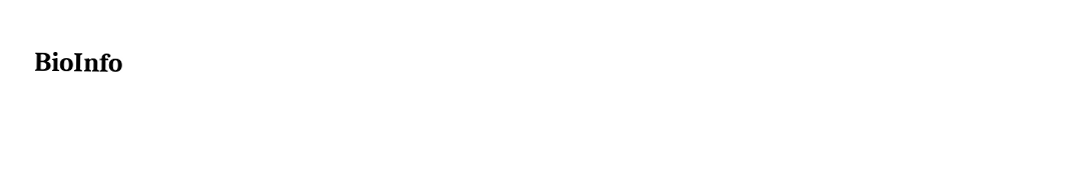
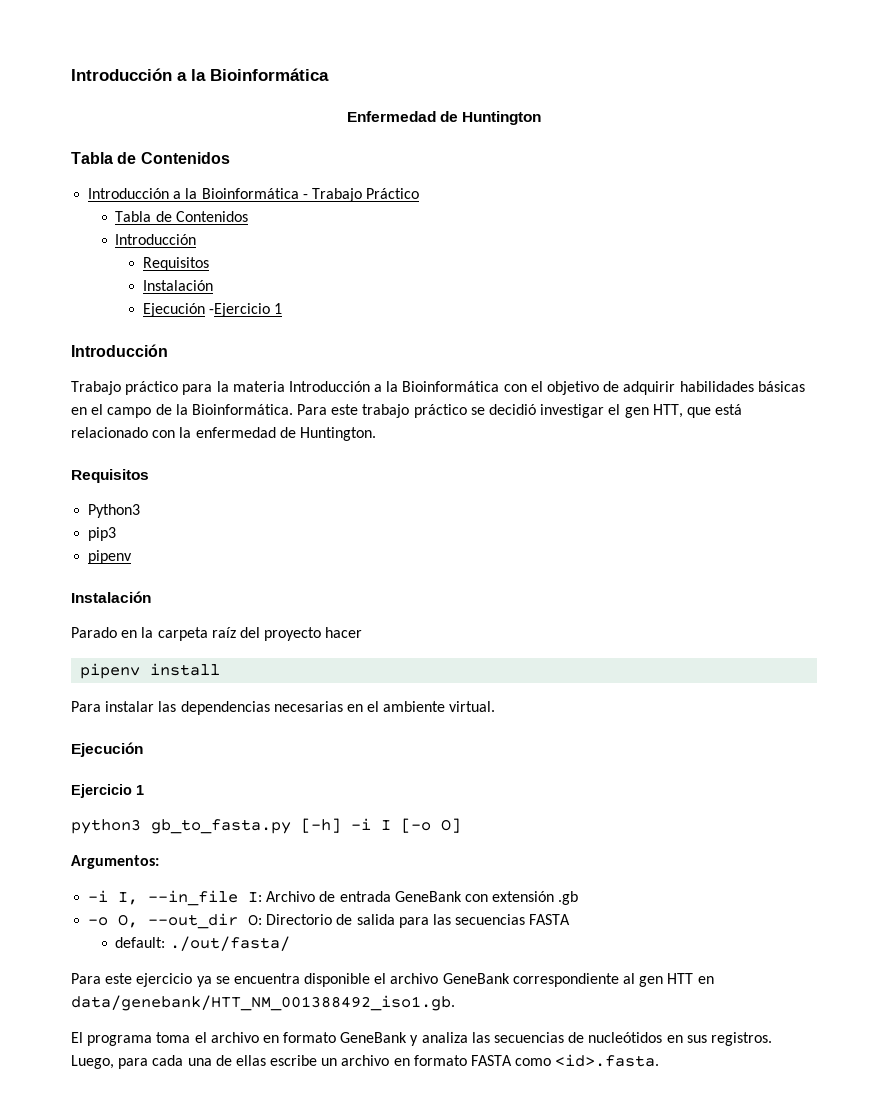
[34,51,123,72] BioInfo -> [71,68,329,81] [346,111,542,125] [71,152,230,164] [88,188,420,202] [115,211,248,222] [115,234,197,245] [142,257,209,271] [142,280,213,291] [142,303,283,317] [71,344,168,357] [71,381,805,395] [71,404,743,418] [71,427,376,441] [71,469,149,483] [88,504,141,518] [88,527,117,541] [88,550,133,564] [71,591,151,603] [71,627,363,641] [80,663,221,679] [71,701,496,715] [71,742,143,757] [71,784,144,798] [71,818,461,834] [71,855,159,869] [88,890,579,906] [88,913,571,929] [115,936,290,951] [71,973,714,987] [71,995,455,1011] [71,1032,772,1046] [71,1054,660,1069] Introducción a la Bioinformática // Enfermedad de Huntington // Tabla de Contenidos // Introducción a la Bioinformática - Trabajo Práctico // Tabla de Contenidos // Introducción // Requisitos // Instalación // Ejecución -Ejercicio 1 // Introducción // Trabajo práctico para la materia Introducción a la Bioinformática con el objetivo de adquirir habilidades básicas en el campo de la Bioinformática. Para este trabajo práctico se decidió investigar el gen HTT, que está relacionado con la enfermedad de Huntington. // Requisitos // Python3 // pip3 // pipenv // Instalación // Parado en la carpeta raíz del proyecto hacer // pipenv install // Para instalar las dependencias necesarias en el ambiente virtual. // Ejecución // Ejercicio 1 // python3 gb_to_fasta.py [-h] -i I [-o O] // Argumentos: // -i I, --in_file I: Archivo de entrada GeneBank con extensión .gb // -o O, --out_dir O: Directorio de salida para las secuencias FASTA // default: ./out/fasta/ // Para este ejercicio ya se encuentra disponible el archivo GeneBank correspondiente al gen HTT en data/genebank/HTT_NM_001388492_iso1.gb. // El programa toma el archivo en formato GeneBank y analiza las secuencias de nucleótidos en sus registros. Luego, para cada una de ellas escribe un archivo en formato FASTA como <id>.fasta.

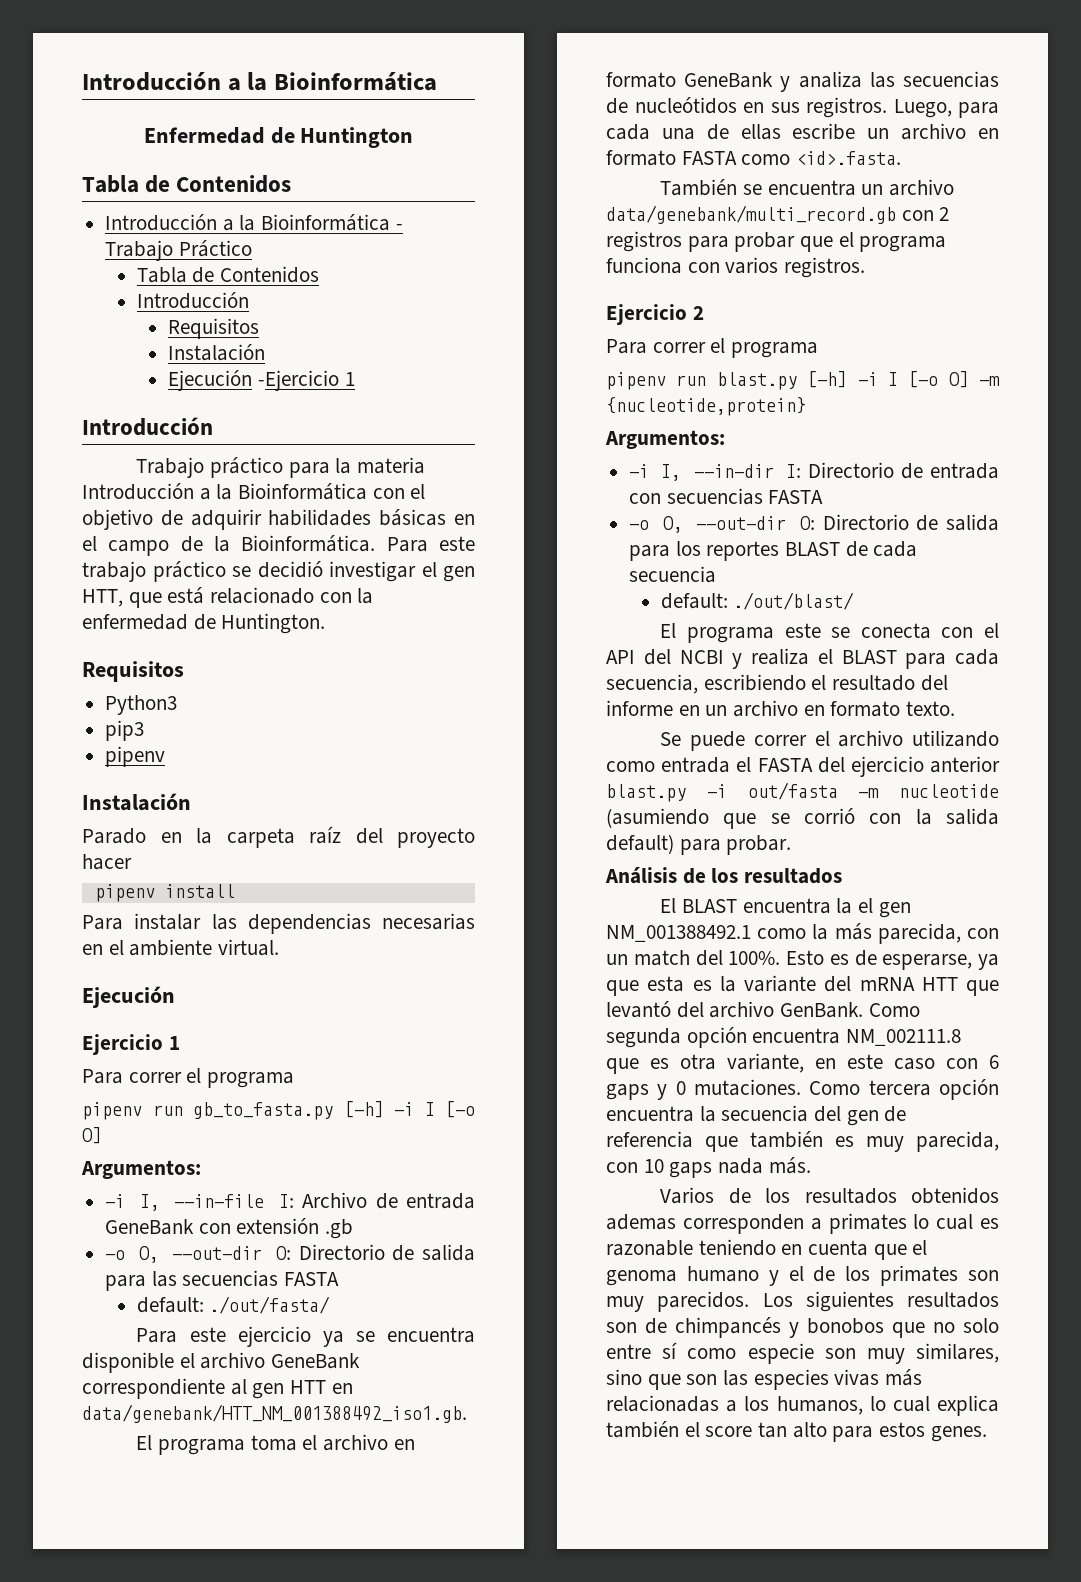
[71,819,141,834] python3 -> [82,1068,295,1088] [82,1102,183,1120] Para correr el programa // pipenv run
[148,890,239,906] --in_file -> [174,1194,265,1208] --in-file
[148,913,239,929] --out_dir -> [172,1246,263,1260] --out-dir
(660, 1060) none -> [660,179,955,196] [606,205,950,224] [606,231,947,252] [606,257,866,278] [606,304,704,325] [606,338,819,358] [606,371,1000,390] [606,397,806,416] [605,430,725,449] [629,462,999,481] [629,488,824,505] [629,514,999,533] [629,541,918,561] [629,566,717,583] [660,592,855,610] [660,623,999,643] [606,648,999,669] [606,674,948,694] [606,700,956,717] [660,730,999,751] [606,756,1000,777] [606,782,999,802] [606,808,999,829] [606,834,792,855] [605,867,843,884] [660,898,911,918] [606,923,999,944] [606,950,999,970] [606,975,999,996] [606,1001,920,1018] [606,1027,962,1048] [606,1053,999,1074] [606,1079,999,1100] [606,1105,907,1126] [606,1131,999,1152] [606,1157,811,1178] [660,1187,999,1204] [606,1213,999,1234] [606,1239,928,1260] [606,1265,999,1286] [606,1291,999,1312] [606,1317,999,1338] [606,1342,999,1364] [606,1369,923,1390] [606,1395,999,1416] [606,1421,987,1442] // También se encuentra un archivo data/genebank/multi_record.gb con 2 registros para probar que el programa funciona con varios registros. // Ejercicio 2 // Para correr el programa // pipenv run blast.py [-h] -i I [-o O] -m {nucleotide,protein} // Argumentos: // -i I, --in-dir I: Directorio de entrada con secuencias FASTA // -o O, --out-dir O: Directorio de salida para los reportes BLAST de cada secuencia // default: ./out/blast/ // El programa este se conecta con el API del NCBI y realiza el BLAST para cada secuencia, escribiendo el resultado del informe en un archivo en formato texto. // Se puede correr el archivo utilizando como entrada el FASTA del ejercicio anterior blast.py -i out/fasta -m nucleotide (asumiendo que se corrió con la salida default) para probar. // Análisis de los resultados // El BLAST encuentra la el gen NM_001388492.1 como la más parecida, con un match del 100%. Esto es de esperarse, ya que esta es la variante del mRNA HTT que levantó del archivo GenBank. Como segunda opción encuentra NM_002111.8 que es otra variante, en este caso con 6 gaps y 0 mutaciones. Como tercera opción encuentra la secuencia del gen de referencia que también es muy parecida, con 10 gaps nada más. // Varios de los resultados obtenidos ademas corresponden a primates lo cual es razonable teniendo en cuenta que el genoma humano y el de los primates son muy parecidos. Los siguientes resultados son de chimpancés y bonobos que no solo entre sí como especie son muy similares, sino que son las especies vivas más relacionadas a los humanos, lo cual explica también el score tan alto para estos genes.

